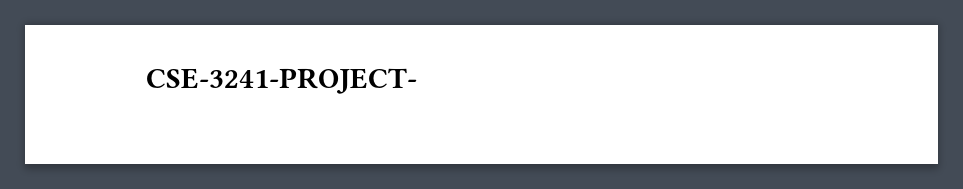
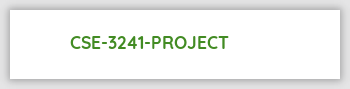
[146,68,417,94] CSE-3241-PROJECT- -> [70,36,229,49] CSE-3241-PROJECT

